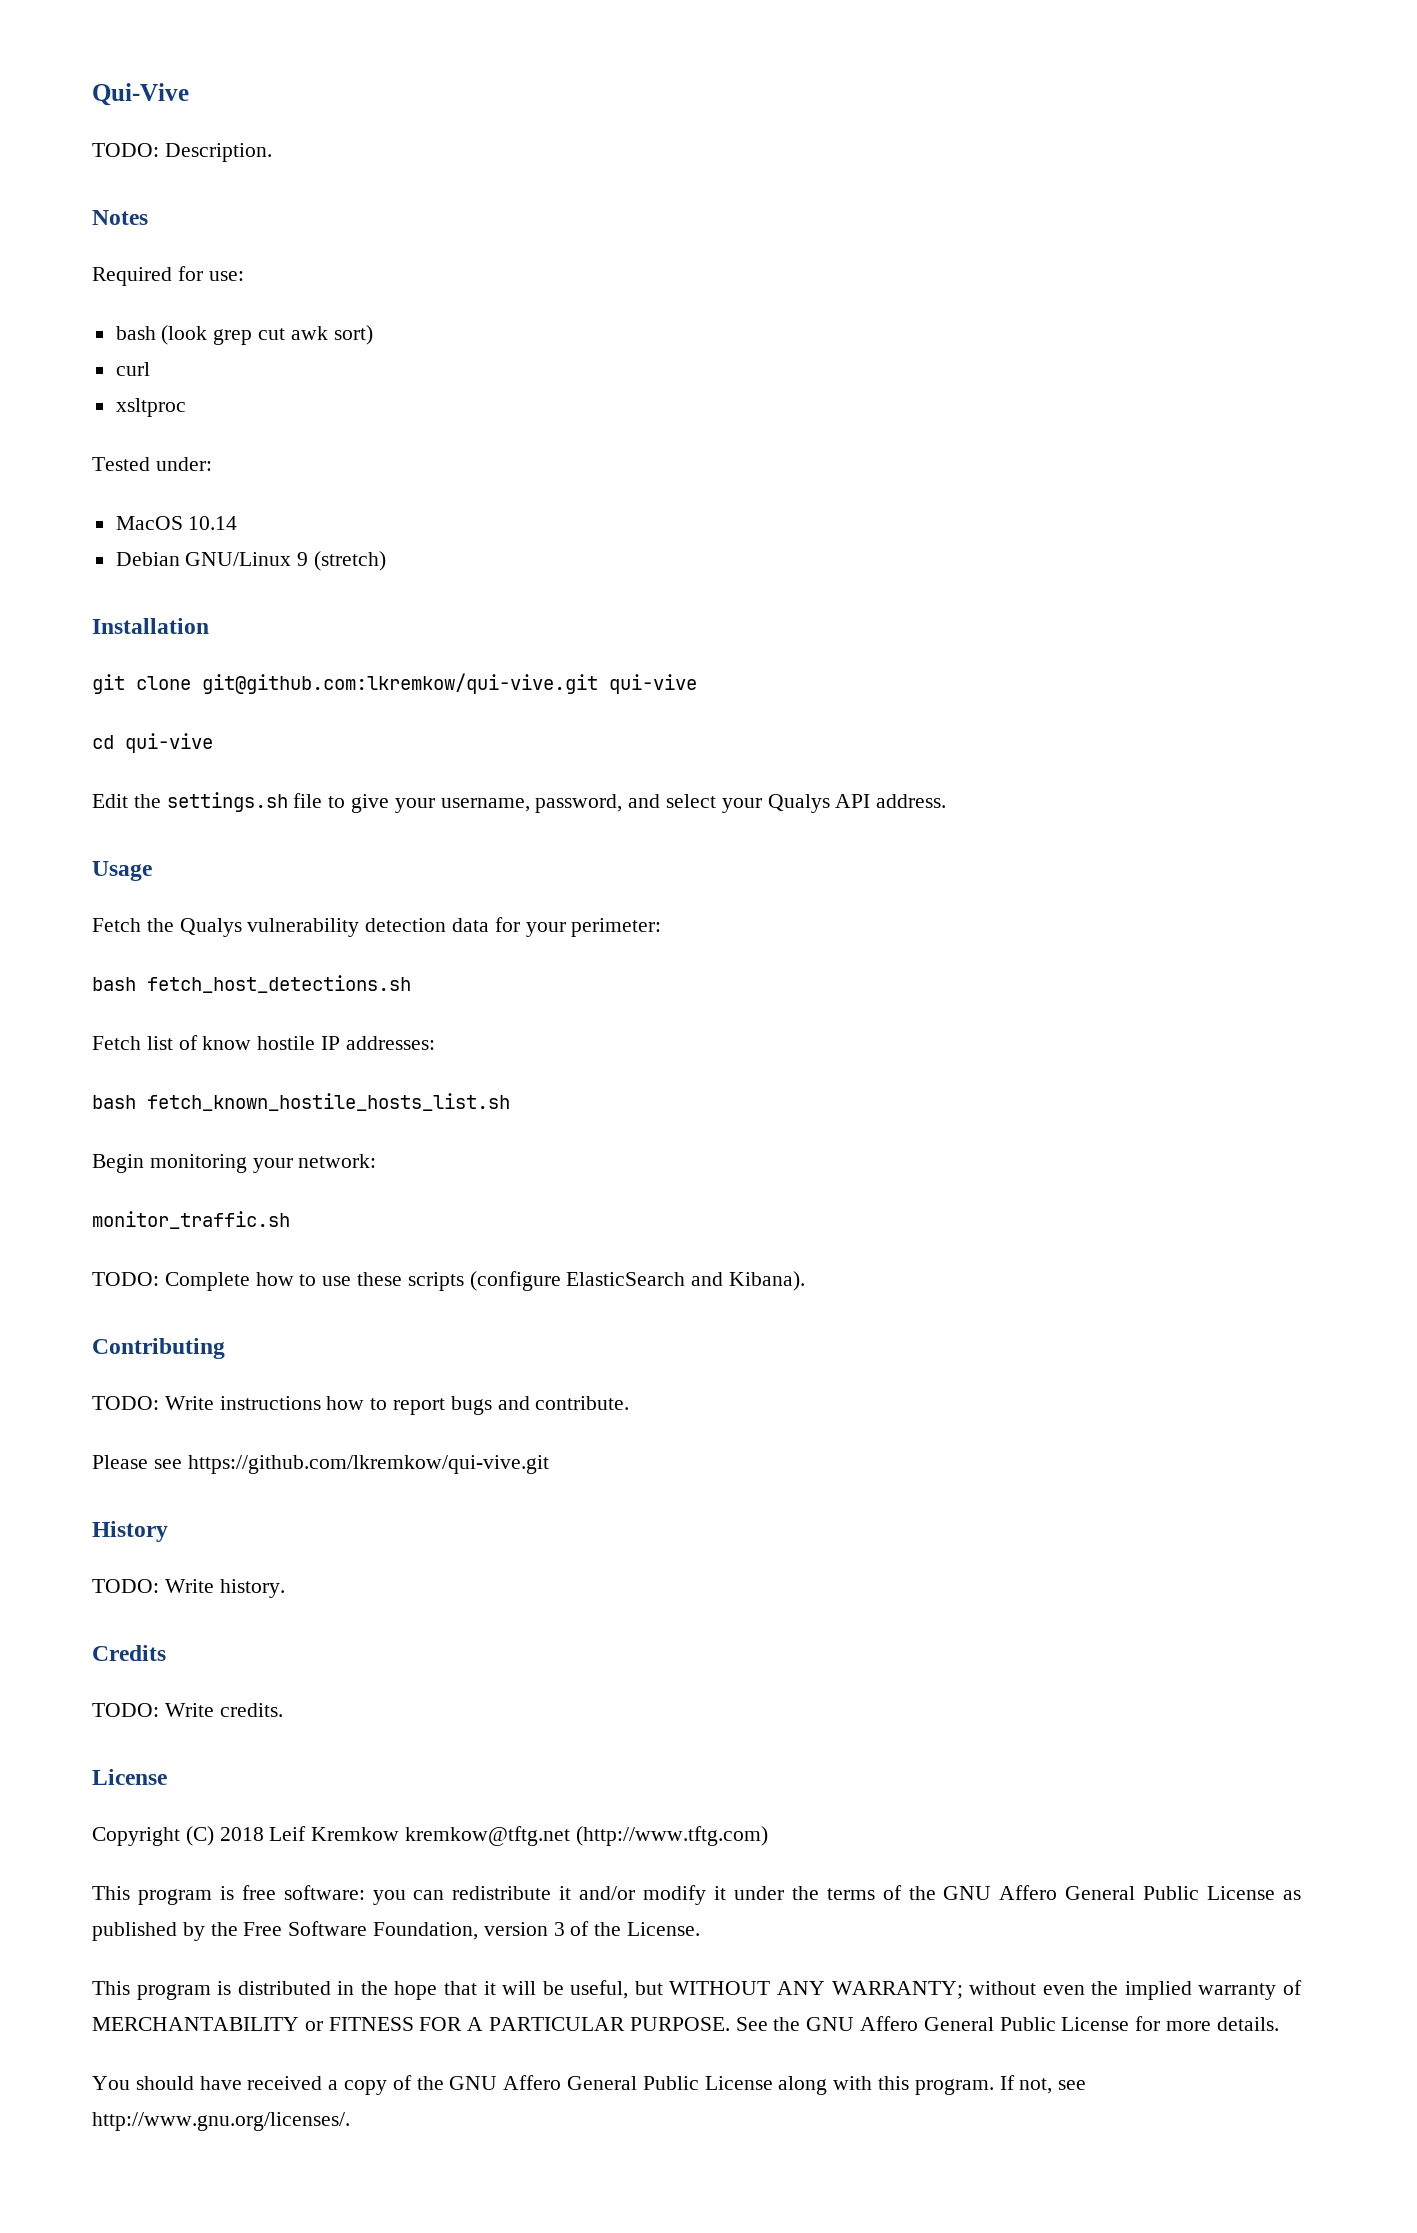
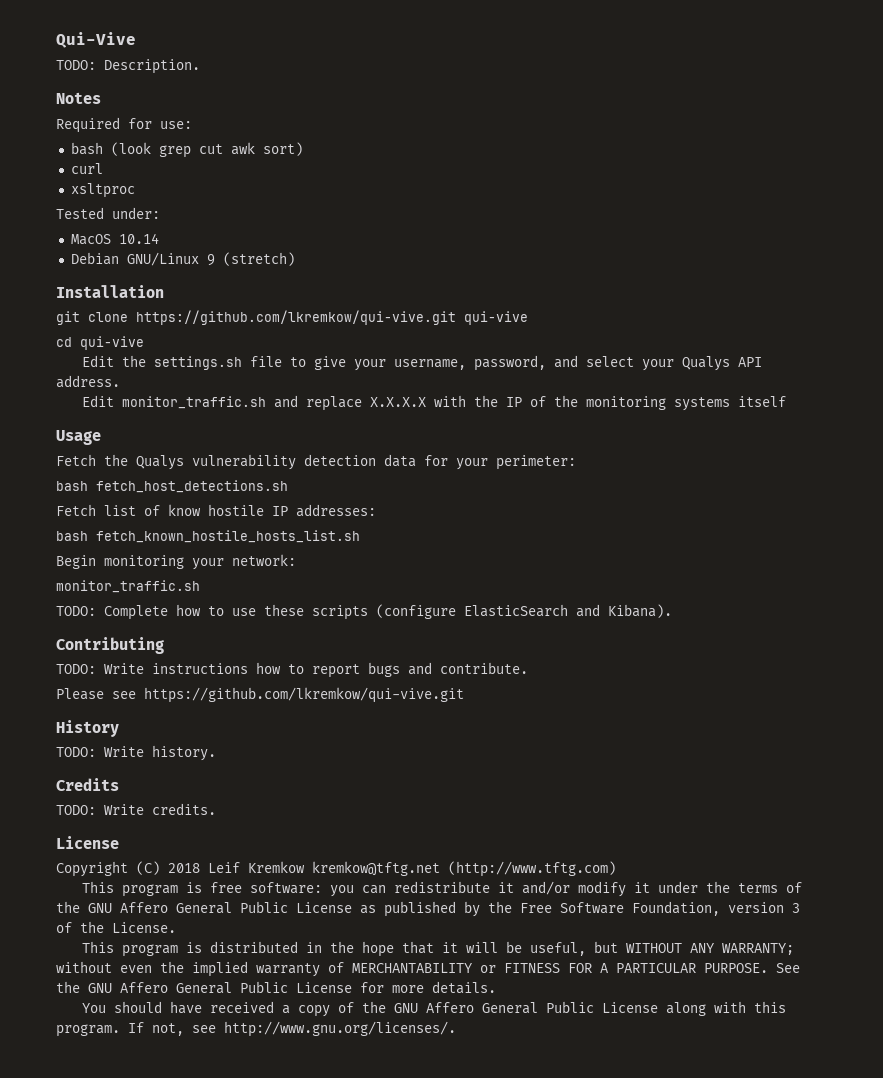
[202,673,598,694] git@github.com:lkremkow/qui-vive.git -> [136,310,456,325] https://github.com/lkremkow/qui-vive.git
(947, 801) none -> [82,395,787,411] // Edit monitor_traffic.sh and replace X.X.X.X with the IP of the monitoring systems itself

